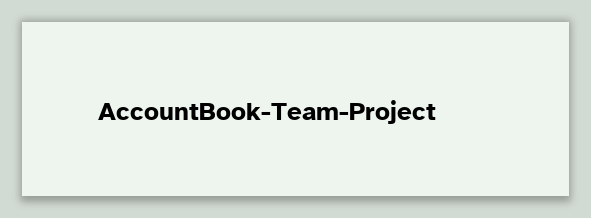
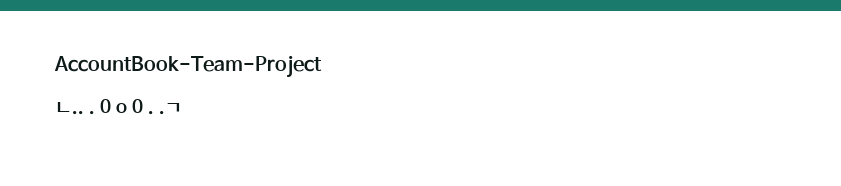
(436, 112) none -> [55,99,182,115] // ㄴ.. . 0 o 0 . .ㄱ

